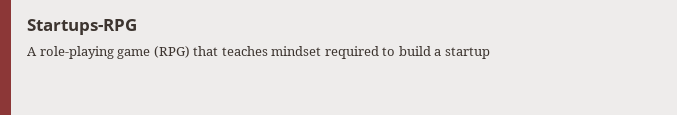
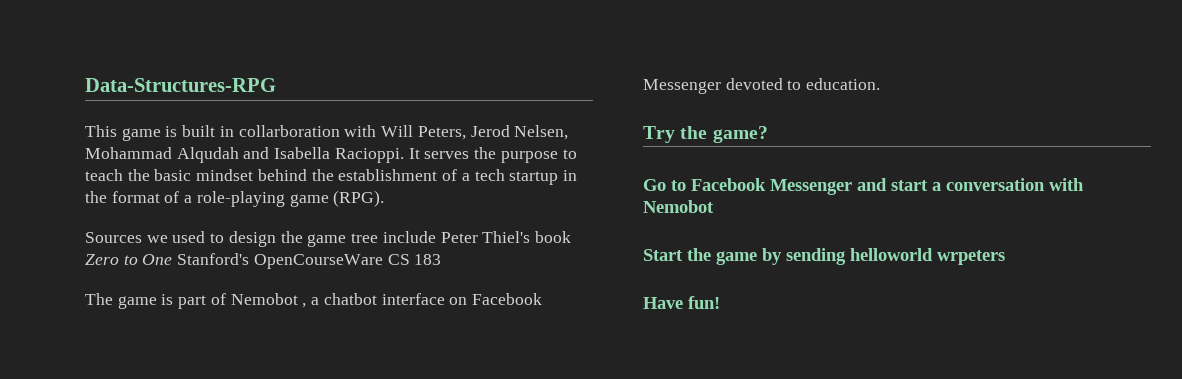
[27,19,137,35] [27,46,490,59] Startups-RPG // A role-playing game (RPG) that teaches mindset required to build a startup -> [85,78,276,92] [85,125,569,141] [85,147,577,163] [85,169,577,185] [85,190,385,207] [85,231,571,247] [85,253,442,269] [85,293,542,309] [643,78,881,94] [643,126,768,143] [643,178,1084,195] [643,200,714,213] [643,248,1005,265] [643,296,720,309] Data-Structures-RPG // This game is built in collarboration with Will Peters, Jerod Nelsen, Mohammad Alqudah and Isabella Racioppi. It serves the purpose to teach the basic mindset behind the establishment of a tech startup in the format of a role-playing game (RPG). // Sources we used to design the game tree include Peter Thiel's book Zero to One Stanford's OpenCourseWare CS 183 // The game is part of Nemobot , a chatbot interface on Facebook Messenger devoted to education. // Try the game? // Go to Facebook Messenger and start a conversation with Nemobot // Start the game by sending helloworld wrpeters // Have fun!

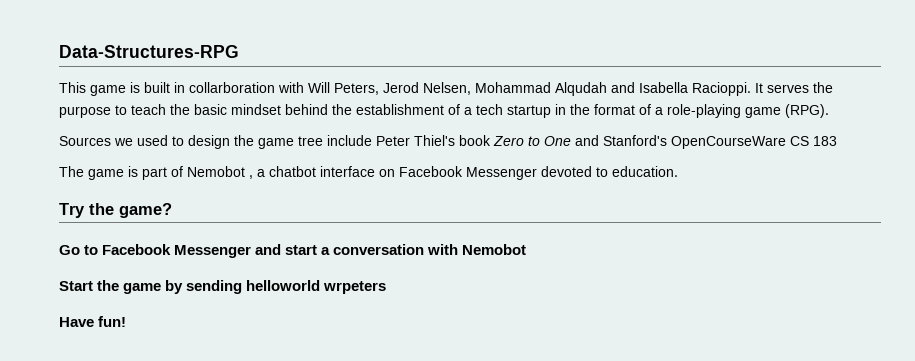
(173, 259) none -> [575,135,599,146] and

